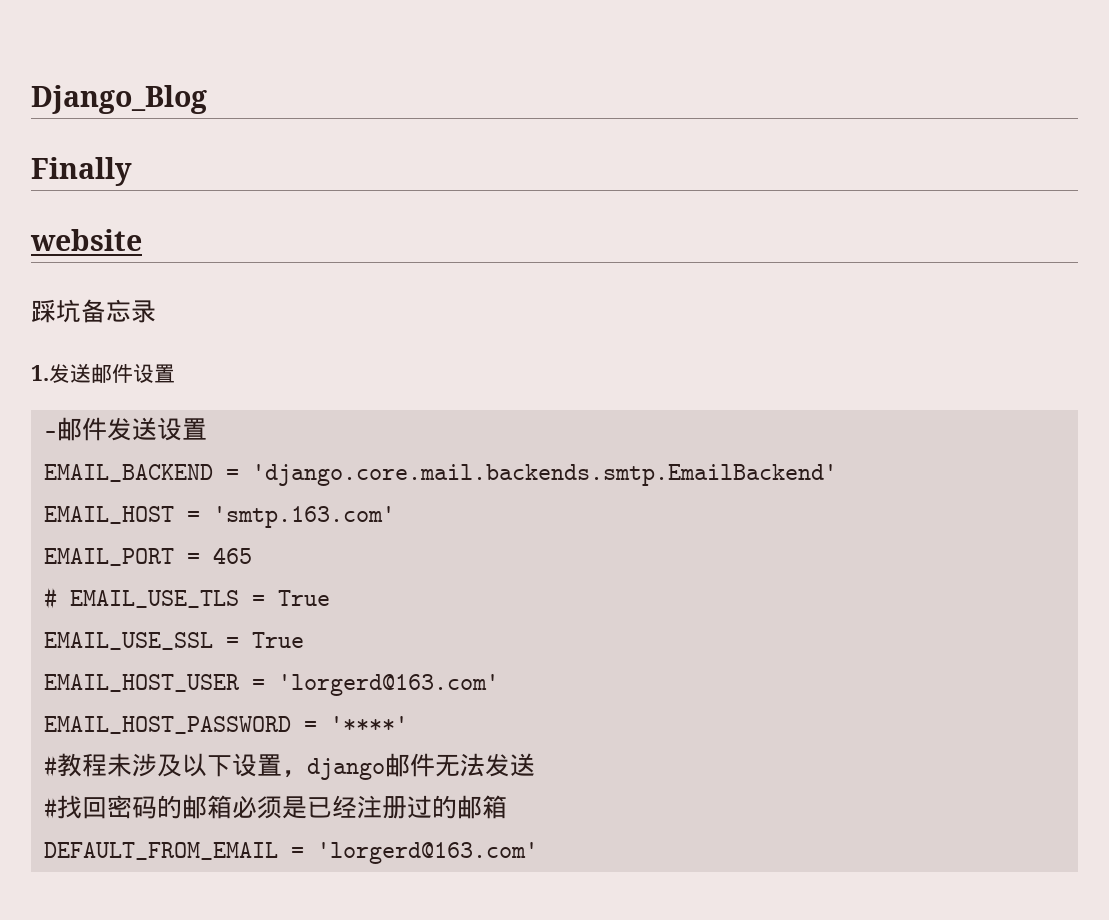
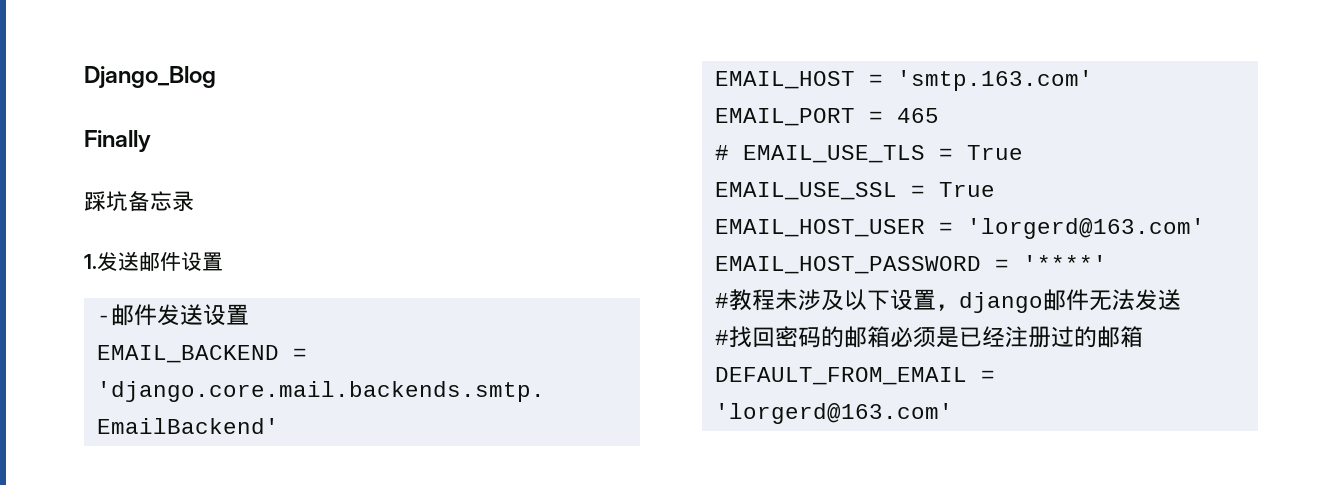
[30,229,142,251] // website -> (151, 141) none

